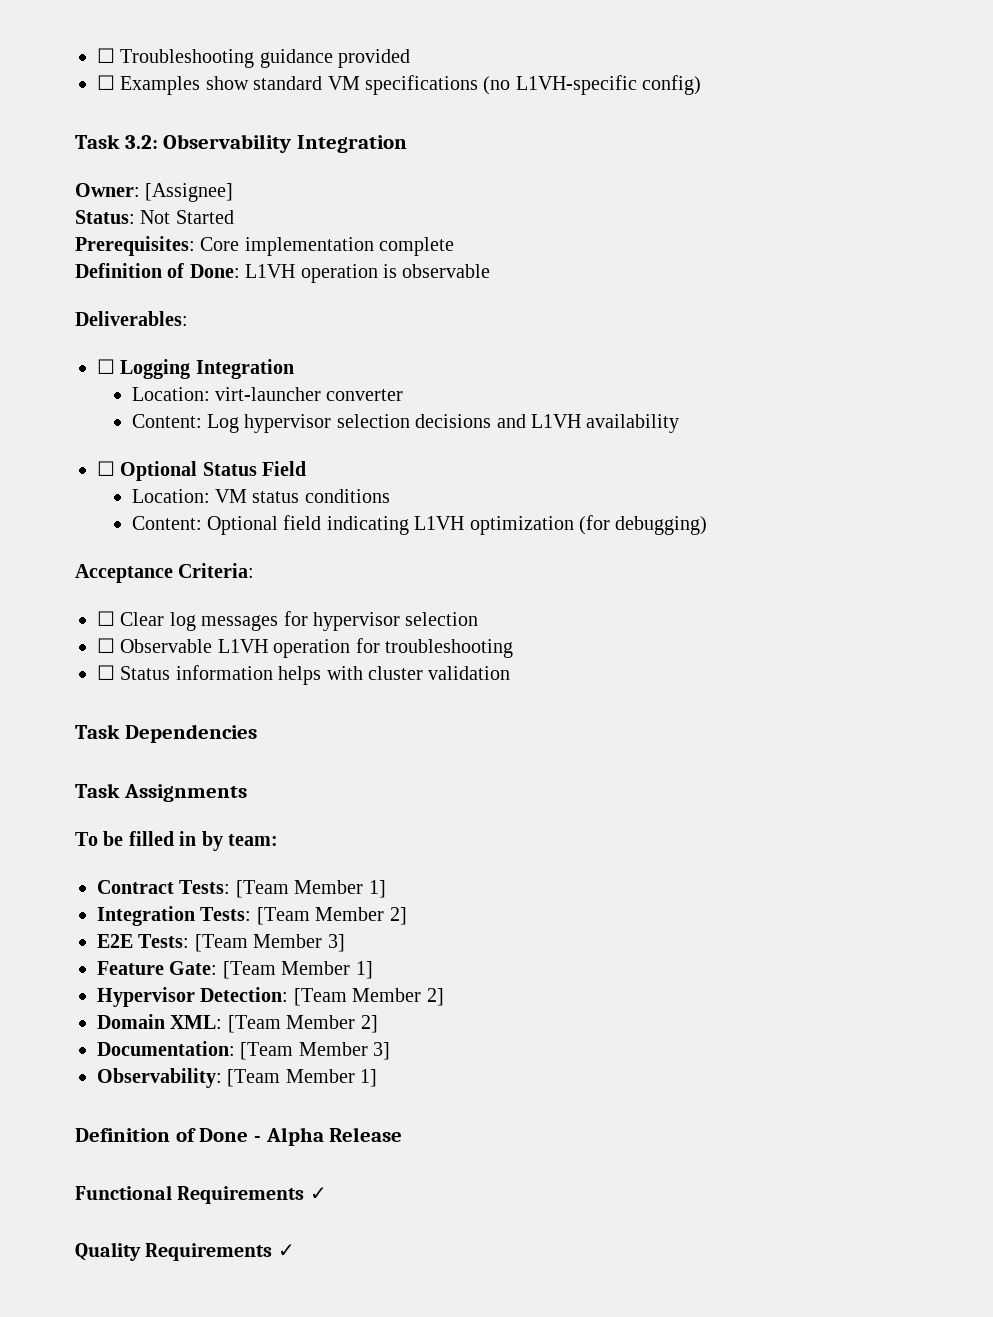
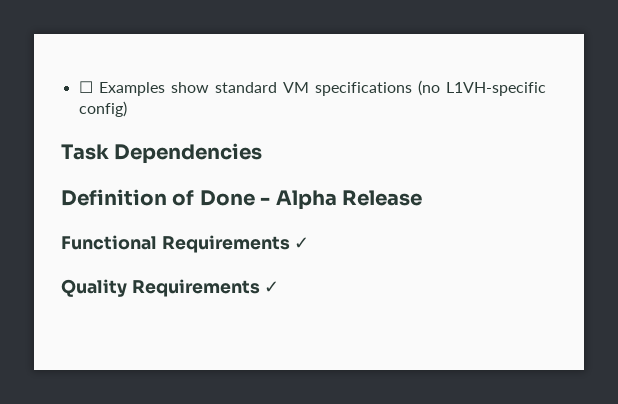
[97,48,411,68] [97,75,115,90] ☐ Troubleshooting guidance provided // ☐ -> [78,81,93,93] ☐
[124,134,408,153] [75,183,234,202] [75,210,234,224] [75,236,455,256] [75,263,491,283] [75,311,188,326] [97,359,294,379] [131,387,404,401] [131,414,680,433] [97,461,307,481] [131,489,390,503] [131,515,708,535] [75,563,255,583] [97,611,479,631] [97,638,513,658] [97,665,511,685] [75,724,257,743] [75,783,247,802] [75,831,278,851] [97,880,386,898] [97,906,407,926] [97,934,345,952] [97,961,373,979] [97,987,444,1007] [97,1014,378,1033] [97,1041,391,1060] [97,1068,378,1088] 3.2: Observability Integration // Owner: [Assignee] // Status: Not Started // Prerequisites: Core implementation complete // Definition of Done: L1VH operation is observable // Deliverables: // ☐ Logging Integration // Location: virt-launcher converter // Content: Log hypervisor selection decisions and L1VH availability // ☐ Optional Status Field // Location: VM status conditions // Content: Optional field indicating L1VH optimization (for debugging) // Acceptance Criteria: // ☐ Clear log messages for hypervisor selection // ☐ Observable L1VH operation for troubleshooting // ☐ Status information helps with cluster validation // Task Dependencies // Task Assignments // To be filled in by team: // Contract Tests: [Team Member 1] // Integration Tests: [Team Member 2] // E2E Tests: [Team Member 3] // Feature Gate: [Team Member 1] // Hypervisor Detection: [Team Member 2] // Domain XML: [Team Member 2] // Documentation: [Team Member 3] // Observability: [Team Member 1] -> [114,143,263,164] Dependencies

